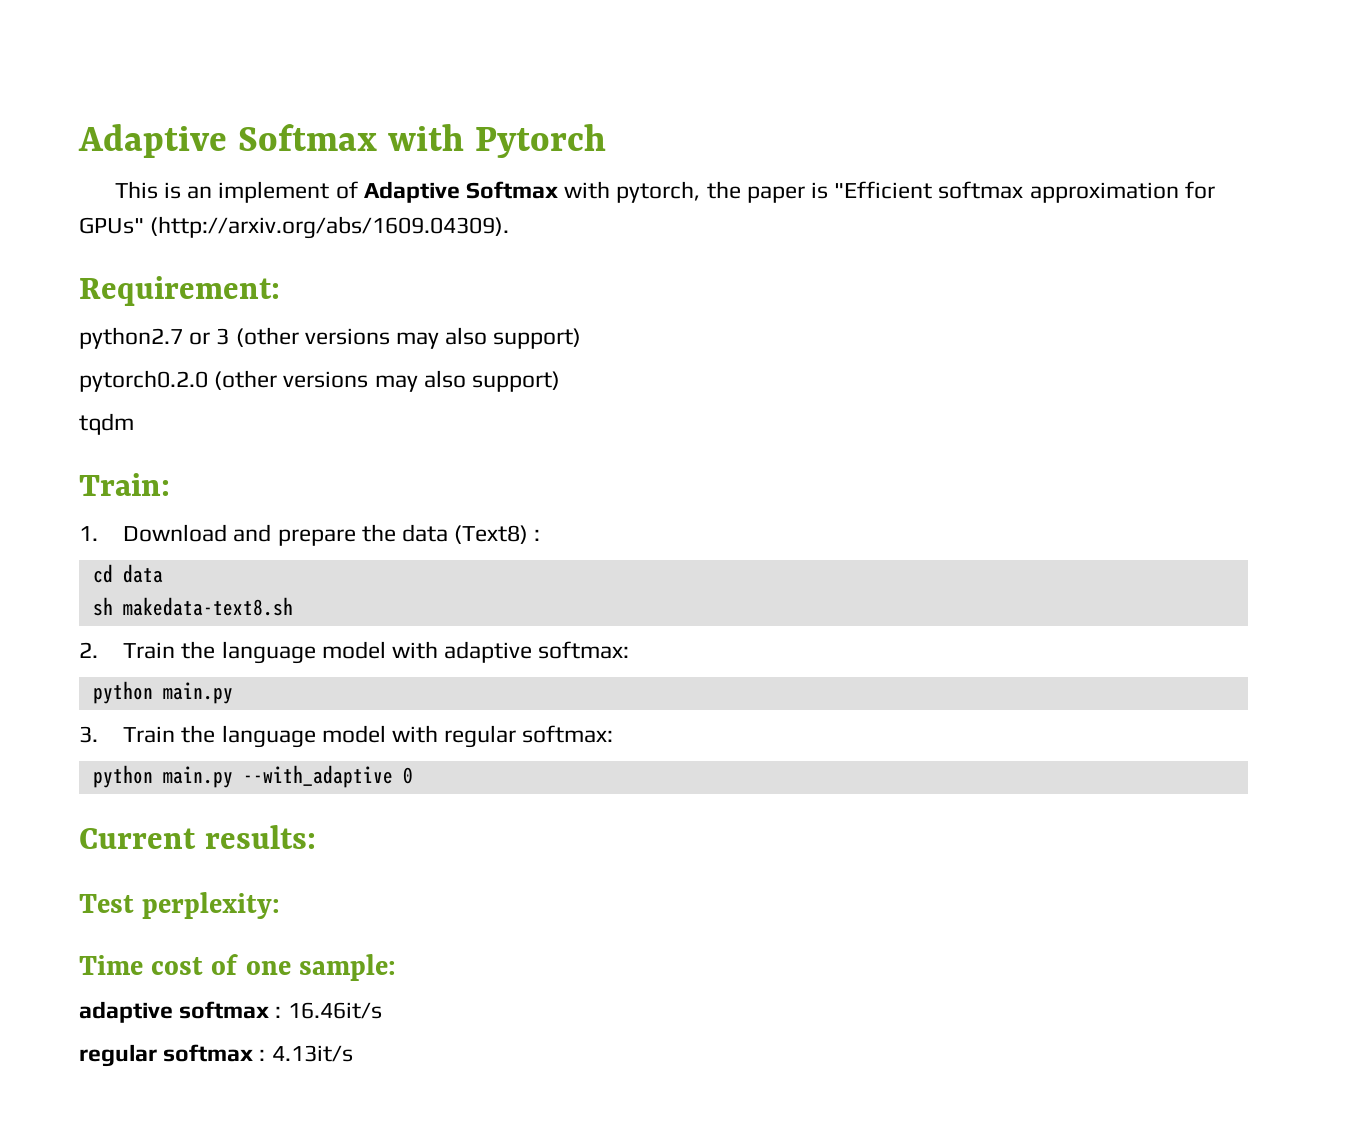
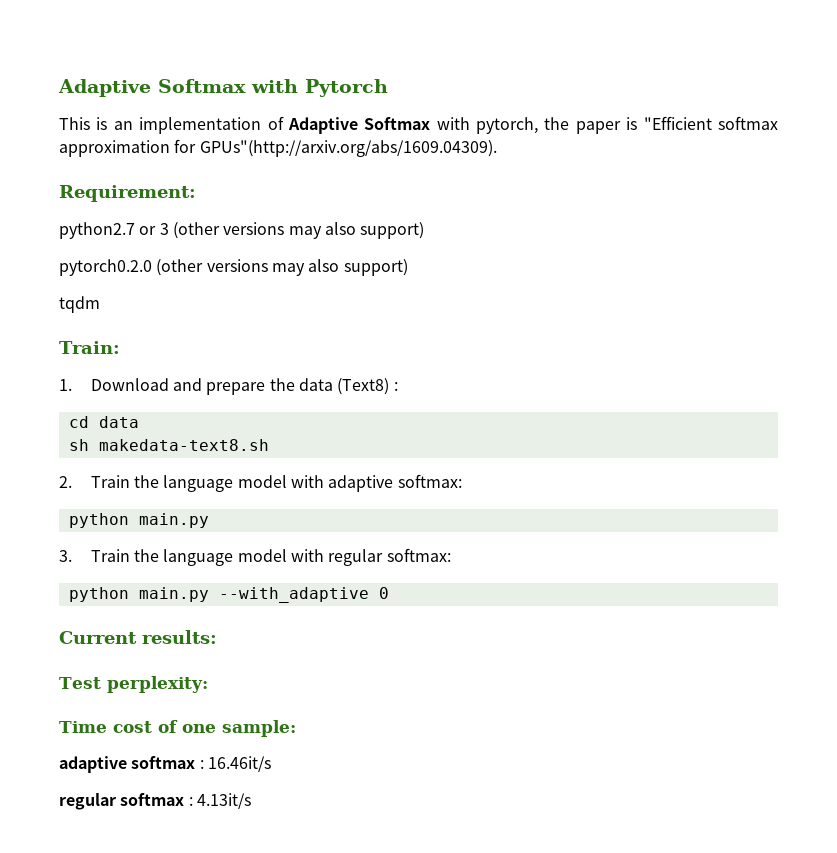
[218,181,330,203] implement -> [139,117,262,134] implementation
[79,216,510,239] GPUs" (http://arxiv.org/abs/1609.04309). -> [199,140,497,157] GPUs"(http://arxiv.org/abs/1609.04309).

